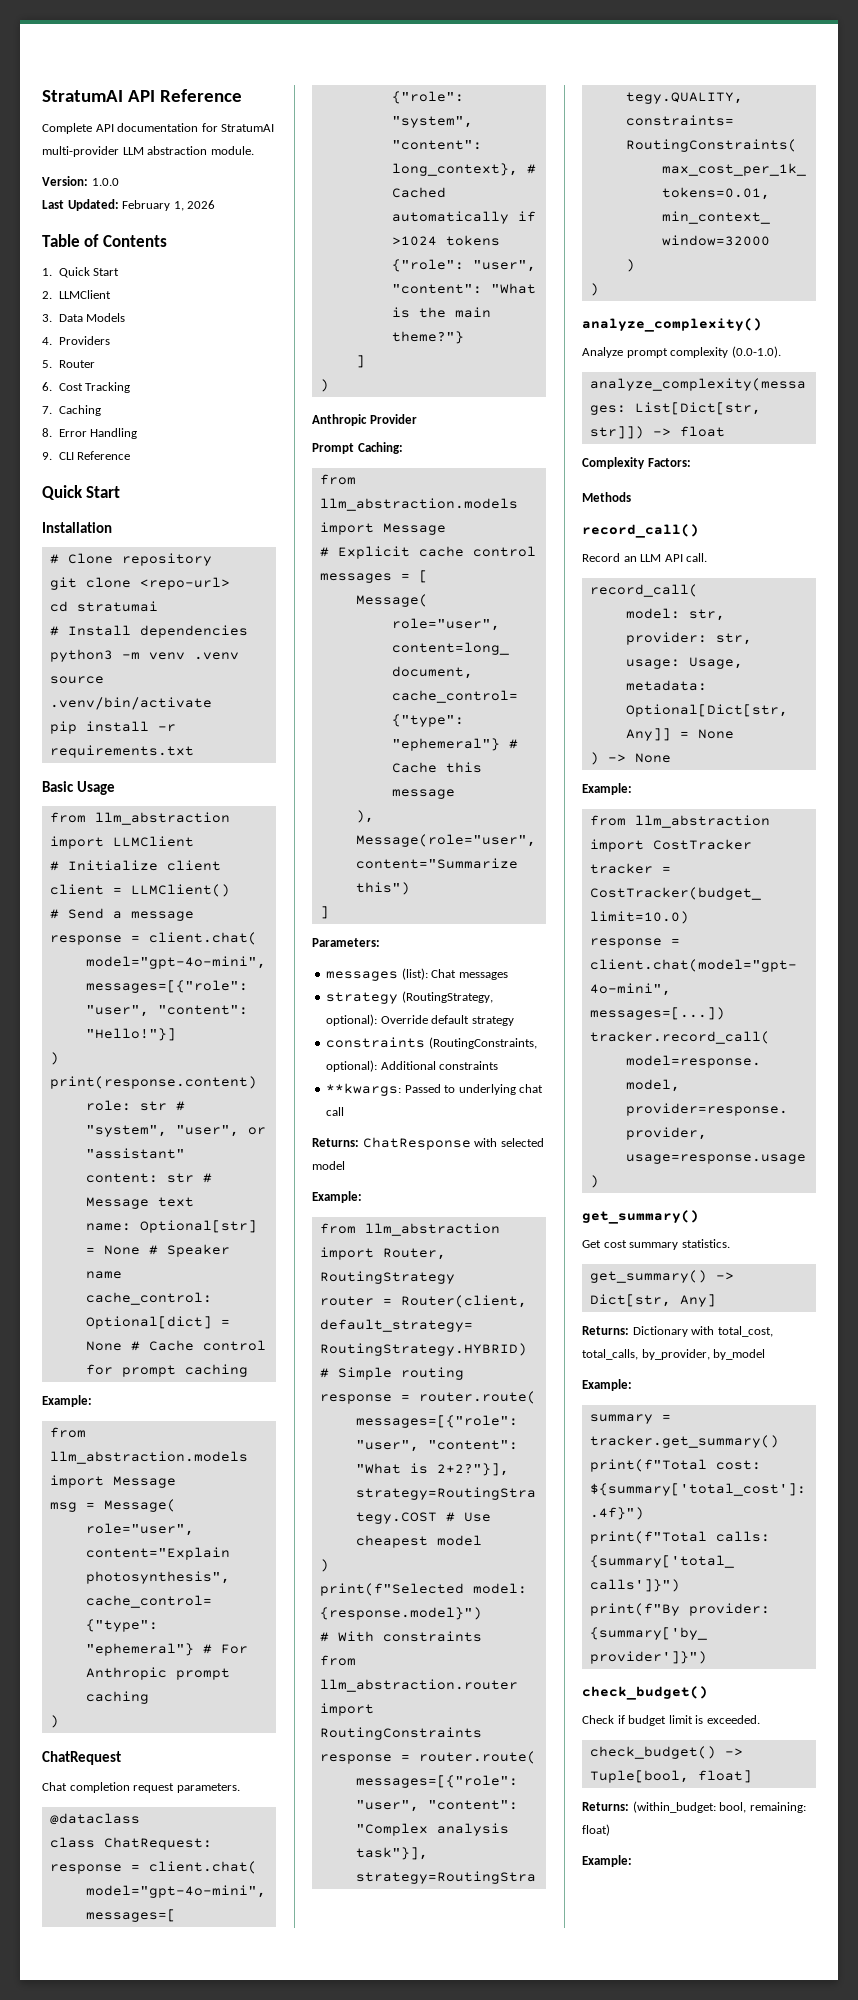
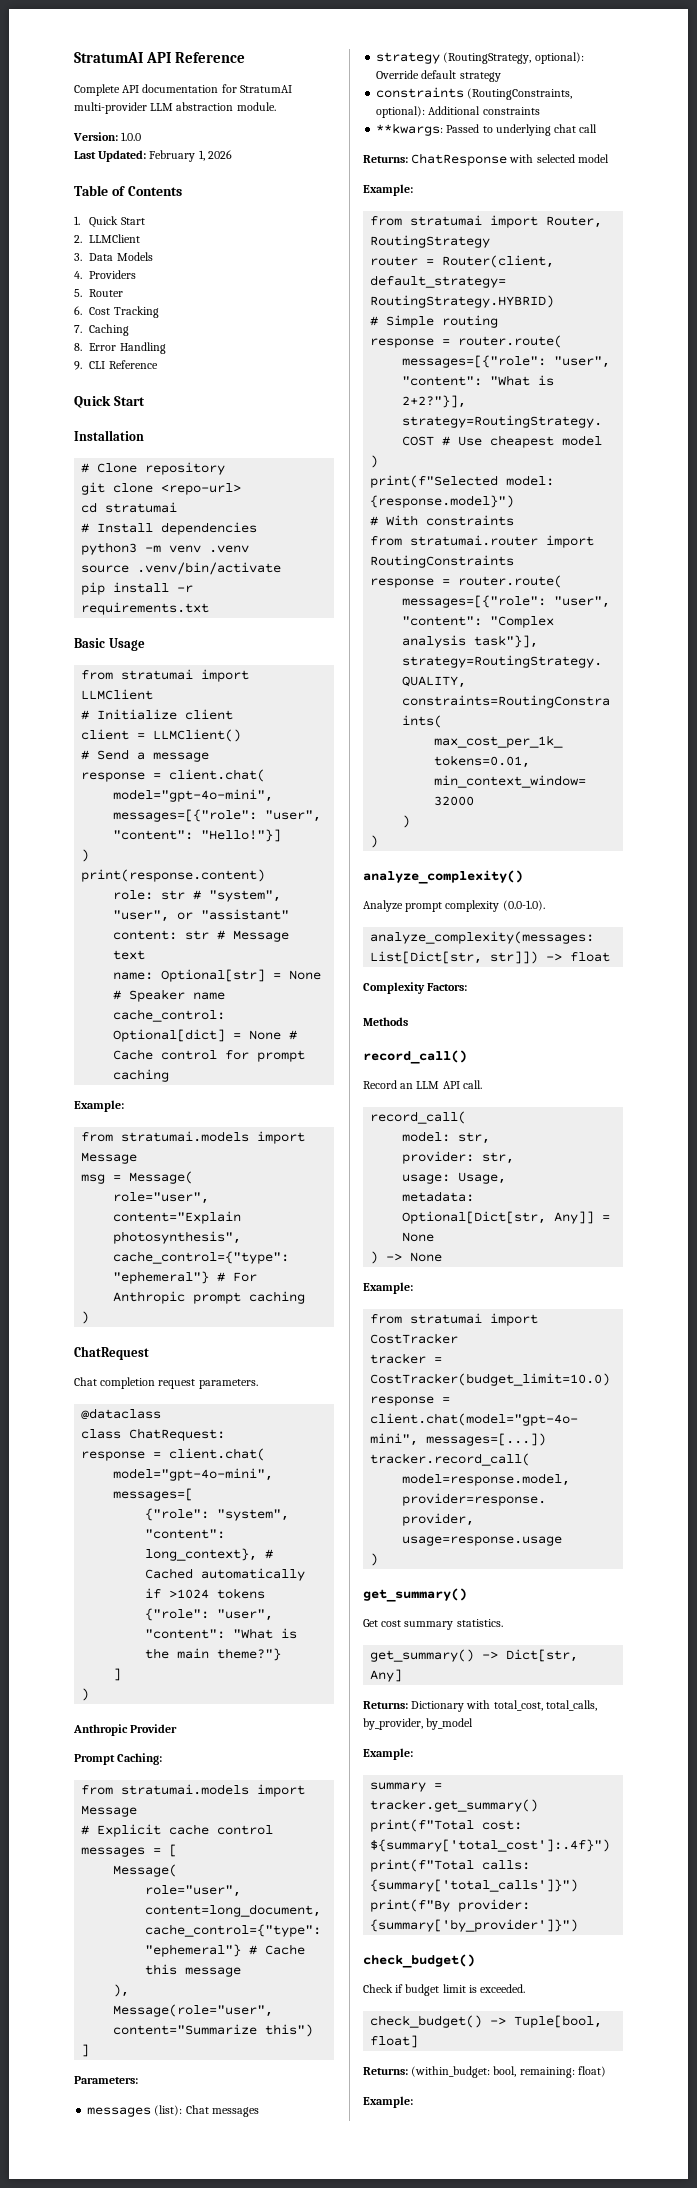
[94,812,230,825] llm_abstraction -> [121,669,194,680] stratumai
[49,1451,248,1464] llm_abstraction.models -> [121,1131,250,1142] stratumai.models
[319,498,518,511] llm_abstraction.models -> [121,1784,250,1795] stratumai.models
[364,1223,500,1236] llm_abstraction -> [410,215,483,226] stratumai
[319,1679,518,1692] llm_abstraction.router -> [410,535,539,546] stratumai.router
[634,815,770,828] llm_abstraction -> [410,1313,483,1324] stratumai

